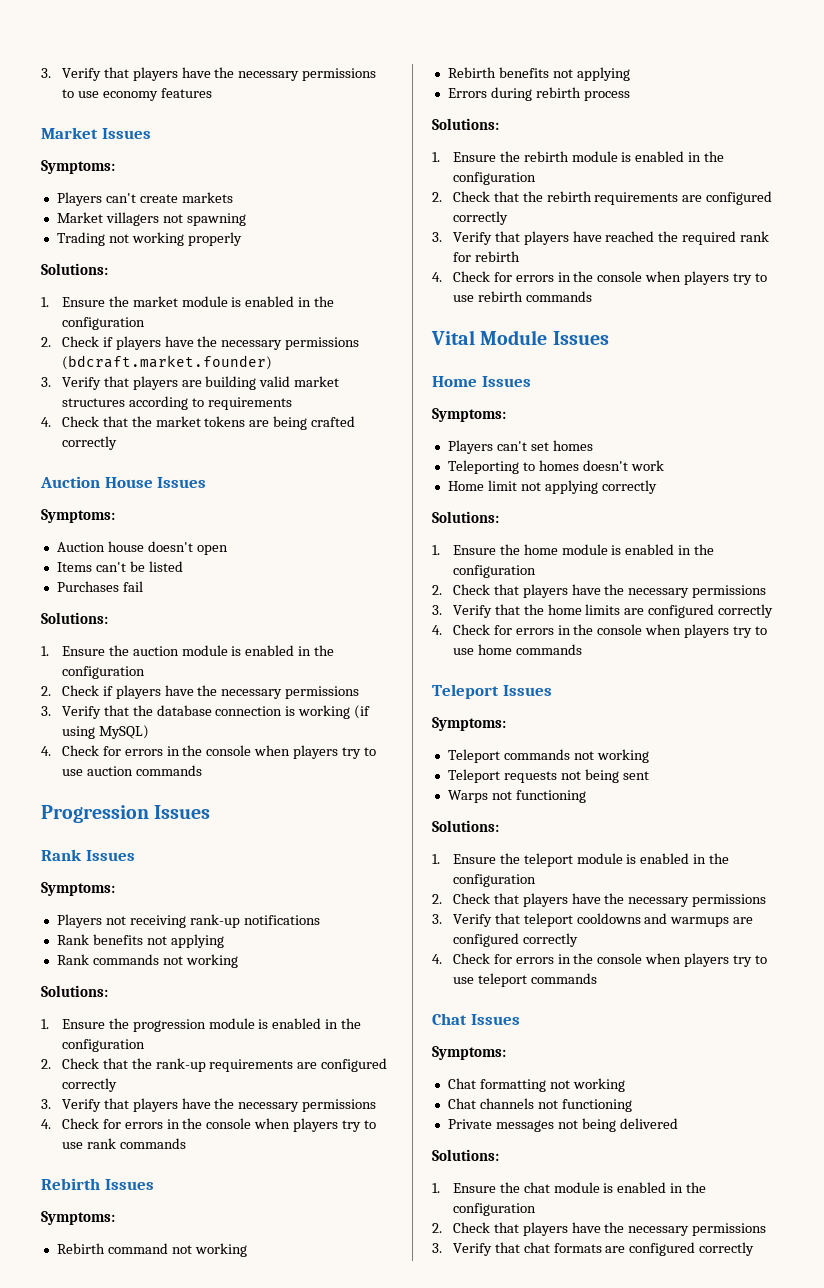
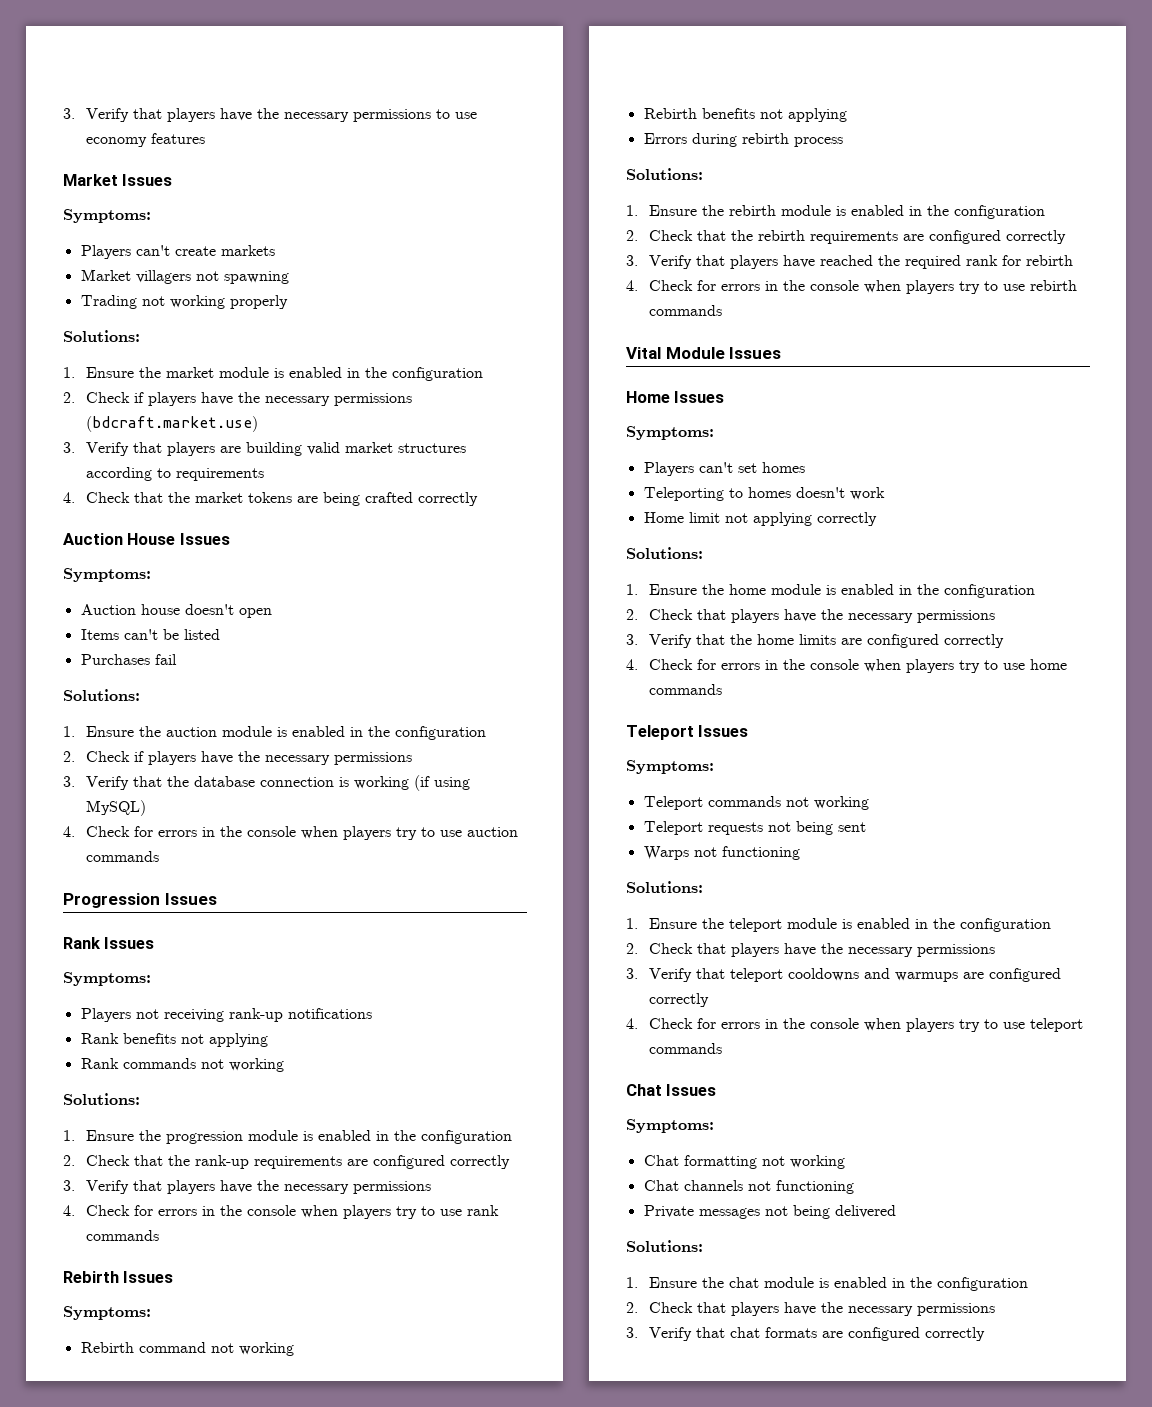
[61,355,272,370] (bdcraft.market.founder) -> [86,416,259,432] (bdcraft.market.use)

